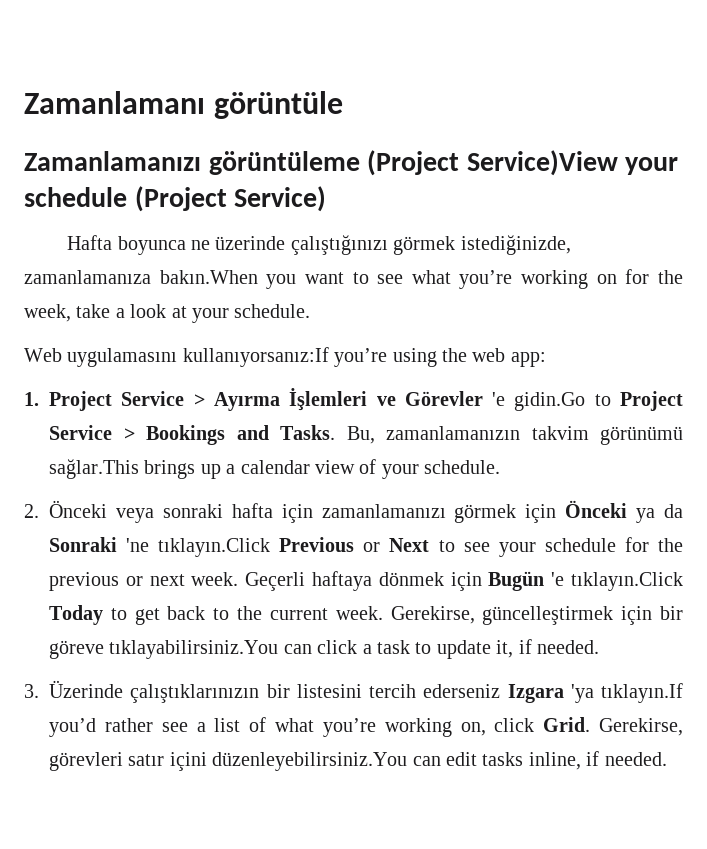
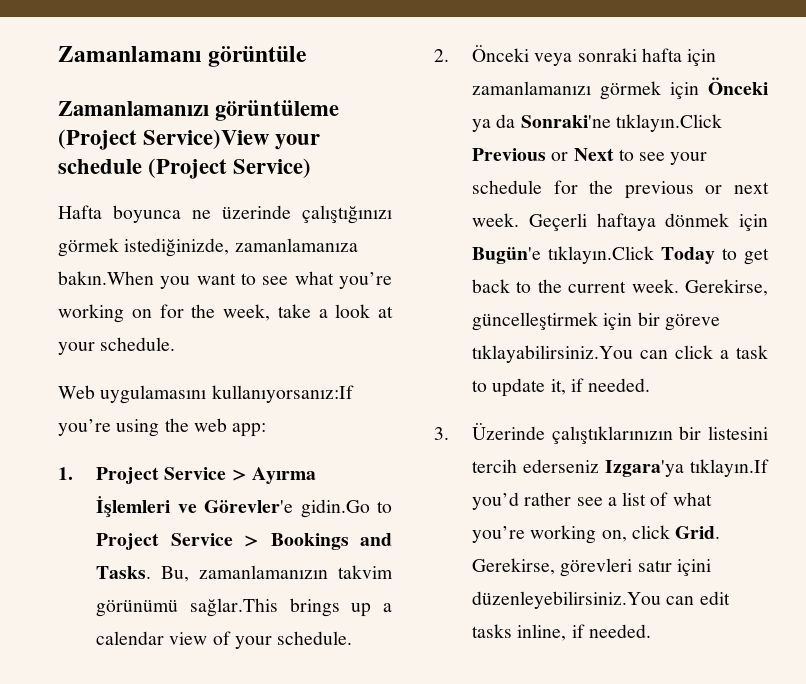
[404,391,506,406] Görevler 'e -> [204,500,294,513] Görevler'e
[49,537,150,552] Sonraki 'ne -> [520,115,611,128] Sonraki'ne
[488,571,565,591] Bugün 'e -> [472,247,542,264] Bugün'e
[507,684,594,703] Izgara 'ya -> [605,460,685,477] Izgara'ya

